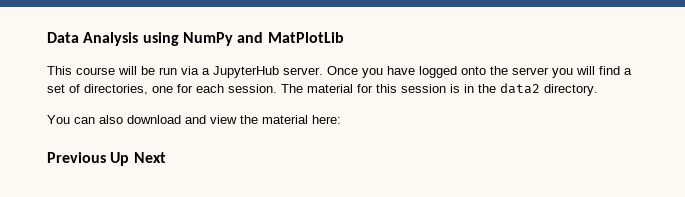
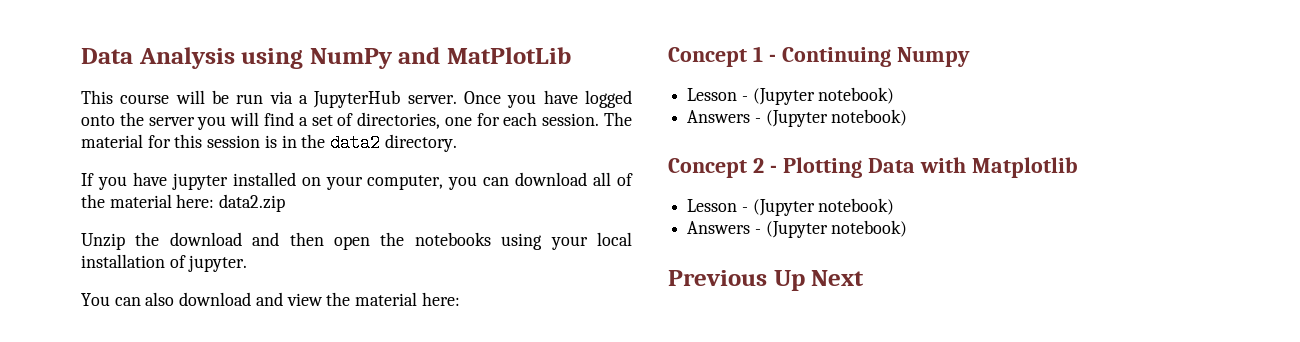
(598, 90) none -> [81,172,633,190] [81,194,286,212] [81,232,632,250] [81,254,248,272] // If you have jupyter installed on your computer, you can download all of the material here: data2.zip // Unzip the download and then open the notebooks using your local installation of jupyter.
(341, 119) none -> [668,46,970,67] [687,87,895,105] [687,109,908,127] [668,157,1078,178] [687,198,895,216] [687,220,908,238] // Concept 1 - Continuing Numpy // Lesson - (Jupyter notebook) // Answers - (Jupyter notebook) // Concept 2 - Plotting Data with Matplotlib // Lesson - (Jupyter notebook) // Answers - (Jupyter notebook)

